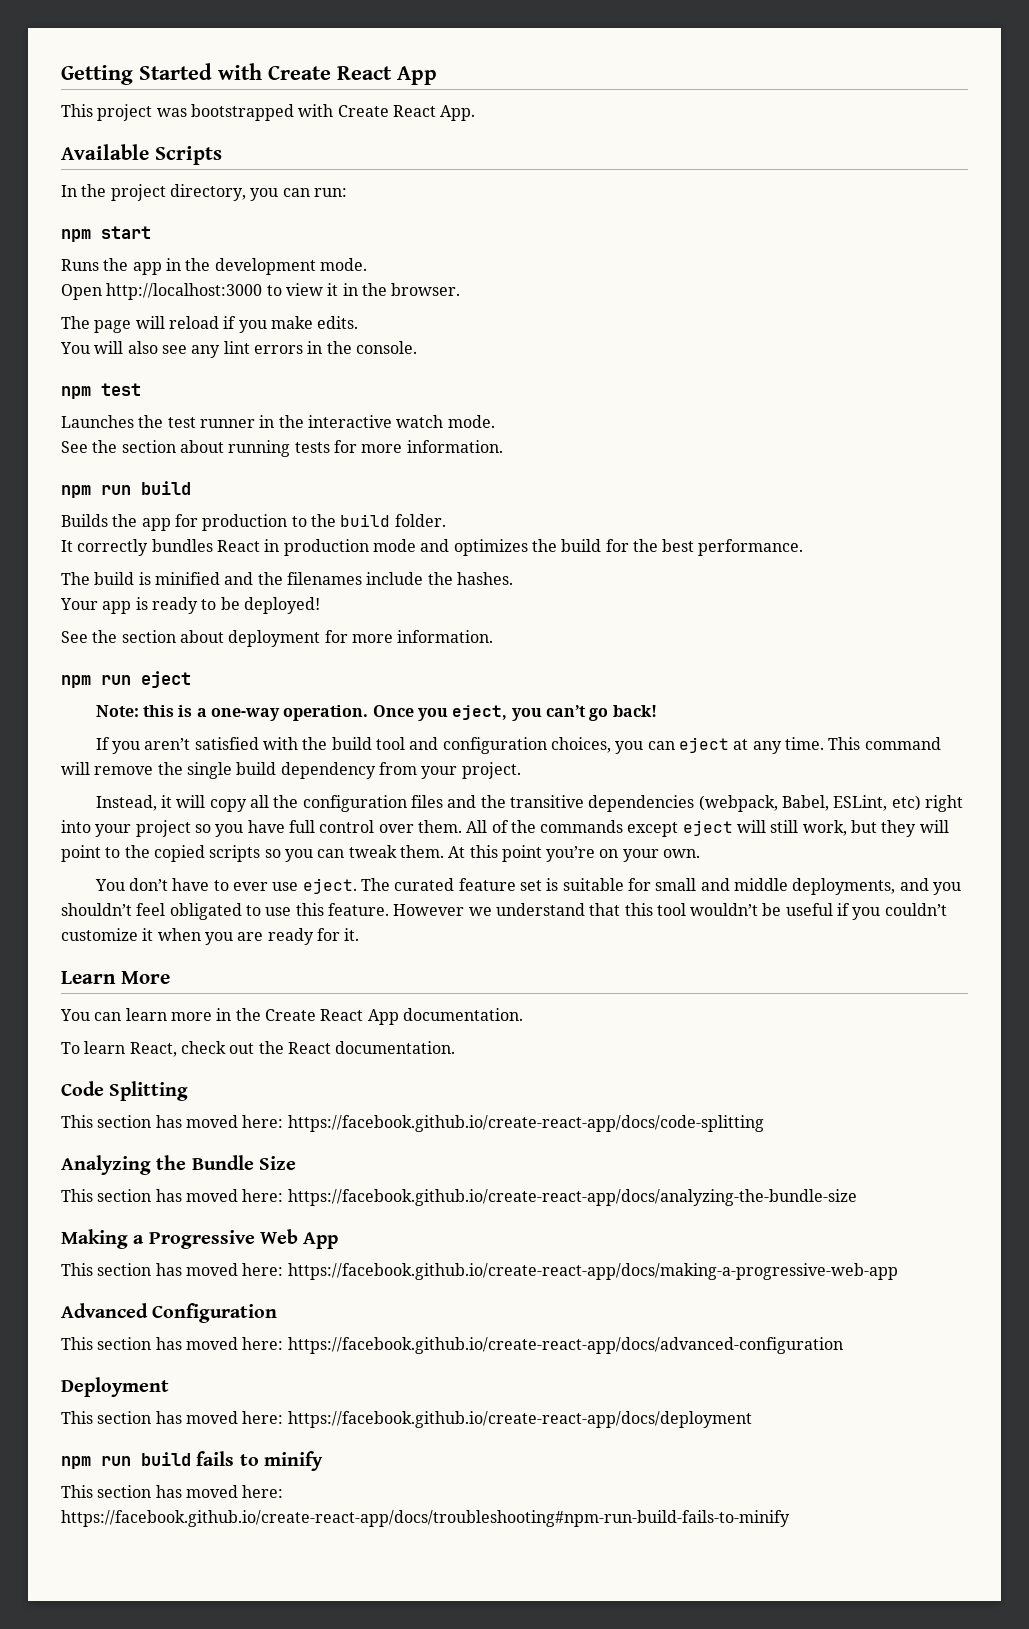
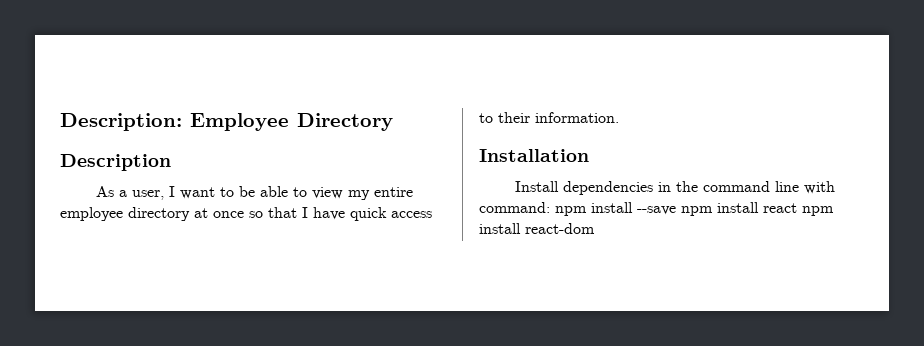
[61,63,437,85] [61,104,476,121] [61,144,222,165] [61,184,347,201] [61,226,151,242] [61,258,367,275] [61,283,461,300] [61,316,359,333] [60,341,417,358] [61,383,141,399] [61,415,495,428] [61,440,503,457] [61,481,191,498] [61,514,446,531] [61,539,804,556] [61,572,513,585] [60,597,320,614] [61,630,494,647] [61,671,191,688] [95,705,657,721] [95,737,941,754] [61,762,521,779] [95,795,963,812] [61,820,949,837] [61,845,701,862] [94,878,961,895] [61,903,947,920] [61,928,360,945] [61,971,170,984] [60,1008,523,1025] [61,1041,456,1057] [61,1081,189,1101] [61,1115,764,1132] [61,1155,296,1175] [61,1189,857,1206] [61,1229,339,1249] [61,1263,898,1280] [61,1303,278,1323] [61,1337,843,1354] [61,1377,169,1397] [61,1411,752,1428] [61,1451,323,1471] [61,1485,284,1498] [61,1510,790,1527] Getting Started with Create React App // This project was bootstrapped with Create React App. // Available Scripts // In the project directory, you can run: // npm start // Runs the app in the development mode. // Open http://localhost:3000 to view it in the browser. // The page will reload if you make edits. // You will also see any lint errors in the console. // npm test // Launches the test runner in the interactive watch mode. // See the section about running tests for more information. // npm run build // Builds the app for production to the build folder. // It correctly bundles React in production mode and optimizes the build for the best performance. // The build is minified and the filenames include the hashes. // Your app is ready to be deployed! // See the section about deployment for more information. // npm run eject // Note: this is a one-way operation. Once you eject, you can’t go back! // If you aren’t satisfied with the build tool and configuration choices, you can eject at any time. This command will remove the single build dependency from your project. // Instead, it will copy all the configuration files and the transitive dependencies (webpack, Babel, ESLint, etc) right into your project so you have full control over them. All of the commands except eject will still work, but they will point to the copied scripts so you can tweak them. At this point you’re on your own. // You don’t have to ever use eject. The curated feature set is suitable for small and middle deployments, and you shouldn’t feel obligated to use this feature. However we understand that this tool wouldn’t be useful if you couldn’t customize it when you are ready for it. // Learn More // You can learn more in the Create React App documentation. // To learn React, check out the React documentation. // Code Splitting // This section has moved here: https://facebook.github.io/create-react-app/docs/code-splitting // Analyzing the Bundle Size // This section has moved here: https://facebook.github.io/create-react-app/docs/analyzing-the-bundle-size // Making a Progressive Web App // This section has moved here: https://facebook.github.io/create-react-app/docs/making-a-progressive-web-app // Advanced Configuration // This section has moved here: https://facebook.github.io/create-react-app/docs/advanced-configuration // Deployment // This section has moved here: https://facebook.github.io/create-react-app/docs/deployment // npm run build fails to minify // This section has moved here: https://facebook.github.io/create-react-app/docs/troubleshooting#npm-run-build-fails-to-minify -> [60,113,393,131] [60,154,171,171] [95,186,413,200] [60,207,432,221] [479,112,619,123] [479,149,589,162] [514,181,835,195] [479,202,834,216] [479,223,595,234] Description: Employee Directory // Description // As a user, I want to be able to view my entire employee directory at once so that I have quick access to their information. // Installation // Install dependencies in the command line with command: npm install --save npm install react npm install react-dom

